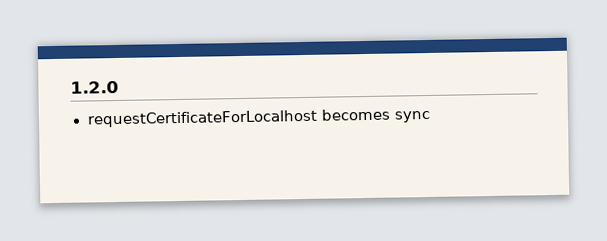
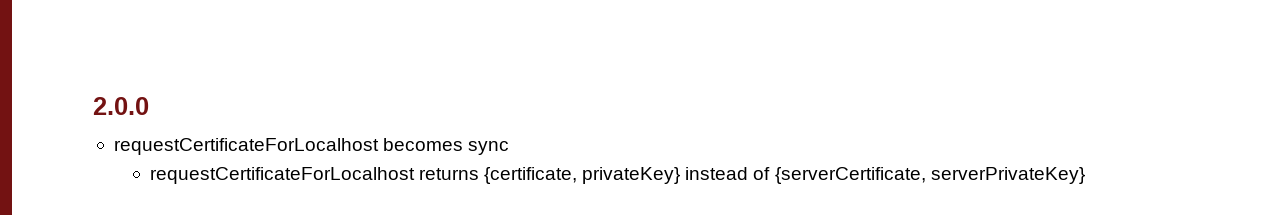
[70,80,119,94] 1.2.0 -> [93,97,149,115] 2.0.0
(431, 116) none -> [149,167,1085,184] // requestCertificateForLocalhost returns {certificate, privateKey} instead of {serverCertificate, serverPrivateKey}

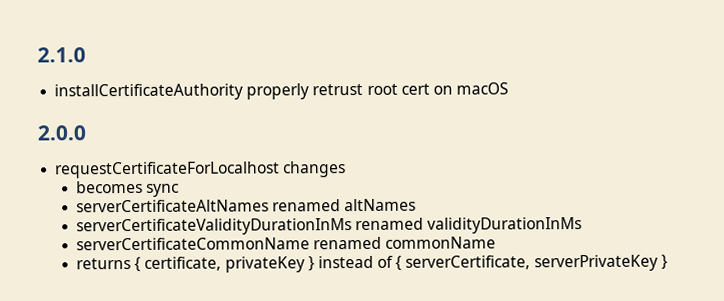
(93, 106) none -> [37,47,86,63] [54,82,510,101] 2.1.0 // installCertificateAuthority properly retrust root cert on macOS //
(379, 146) none -> [283,161,347,178] changes //
[149,167,1085,184] requestCertificateForLocalhost returns {certificate, privateKey} instead of {serverCertificate, serverPrivateKey} -> [75,198,417,213] [75,217,583,236] [75,236,497,251] [75,254,668,273] serverCertificateAltNames renamed altNames // serverCertificateValidityDurationInMs renamed validityDurationInMs // serverCertificateCommonName renamed commonName // returns { certificate, privateKey } instead of { serverCertificate, serverPrivateKey }

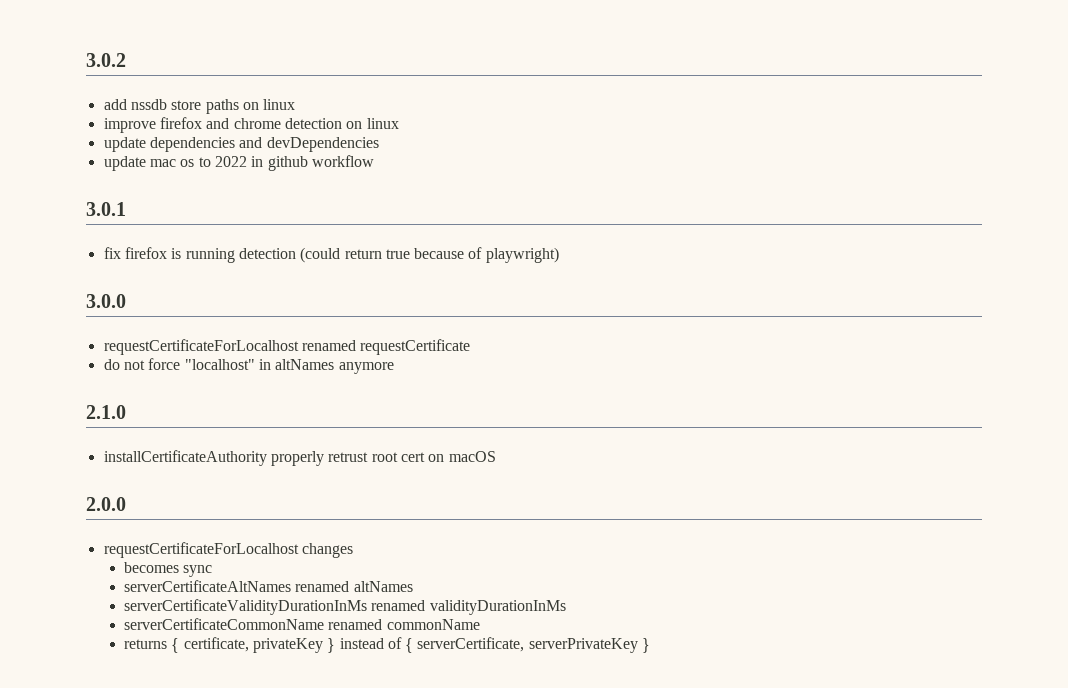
(37, 55) none -> [86,53,126,67] [103,99,296,114] [103,117,399,133] [103,137,379,152] [103,155,374,171] [86,202,126,216] [103,247,559,263] [86,294,126,308] [103,339,471,355] [103,358,394,374] 3.0.2 // add nssdb store paths on linux // improve firefox and chrome detection on linux // update dependencies and devDependencies // update mac os to 2022 in github workflow // 3.0.1 // fix firefox is running detection (could return true because of playwright) // 3.0.0 // requestCertificateForLocalhost renamed requestCertificate // do not force "localhost" in altNames anymore //

